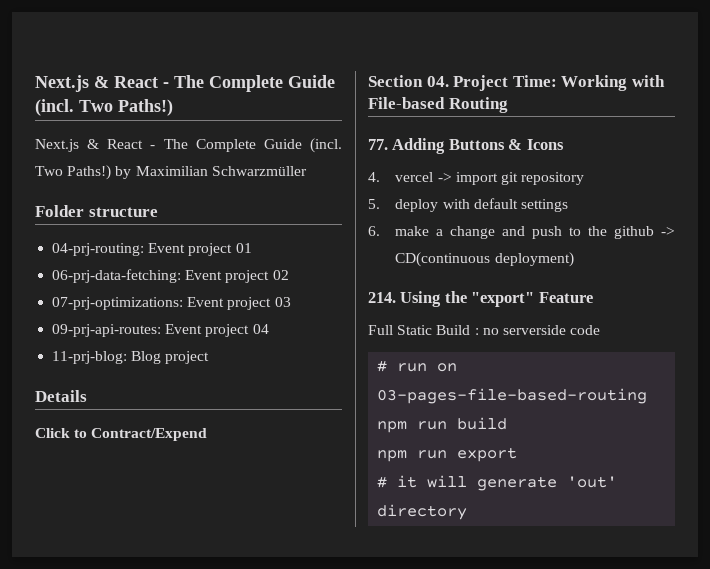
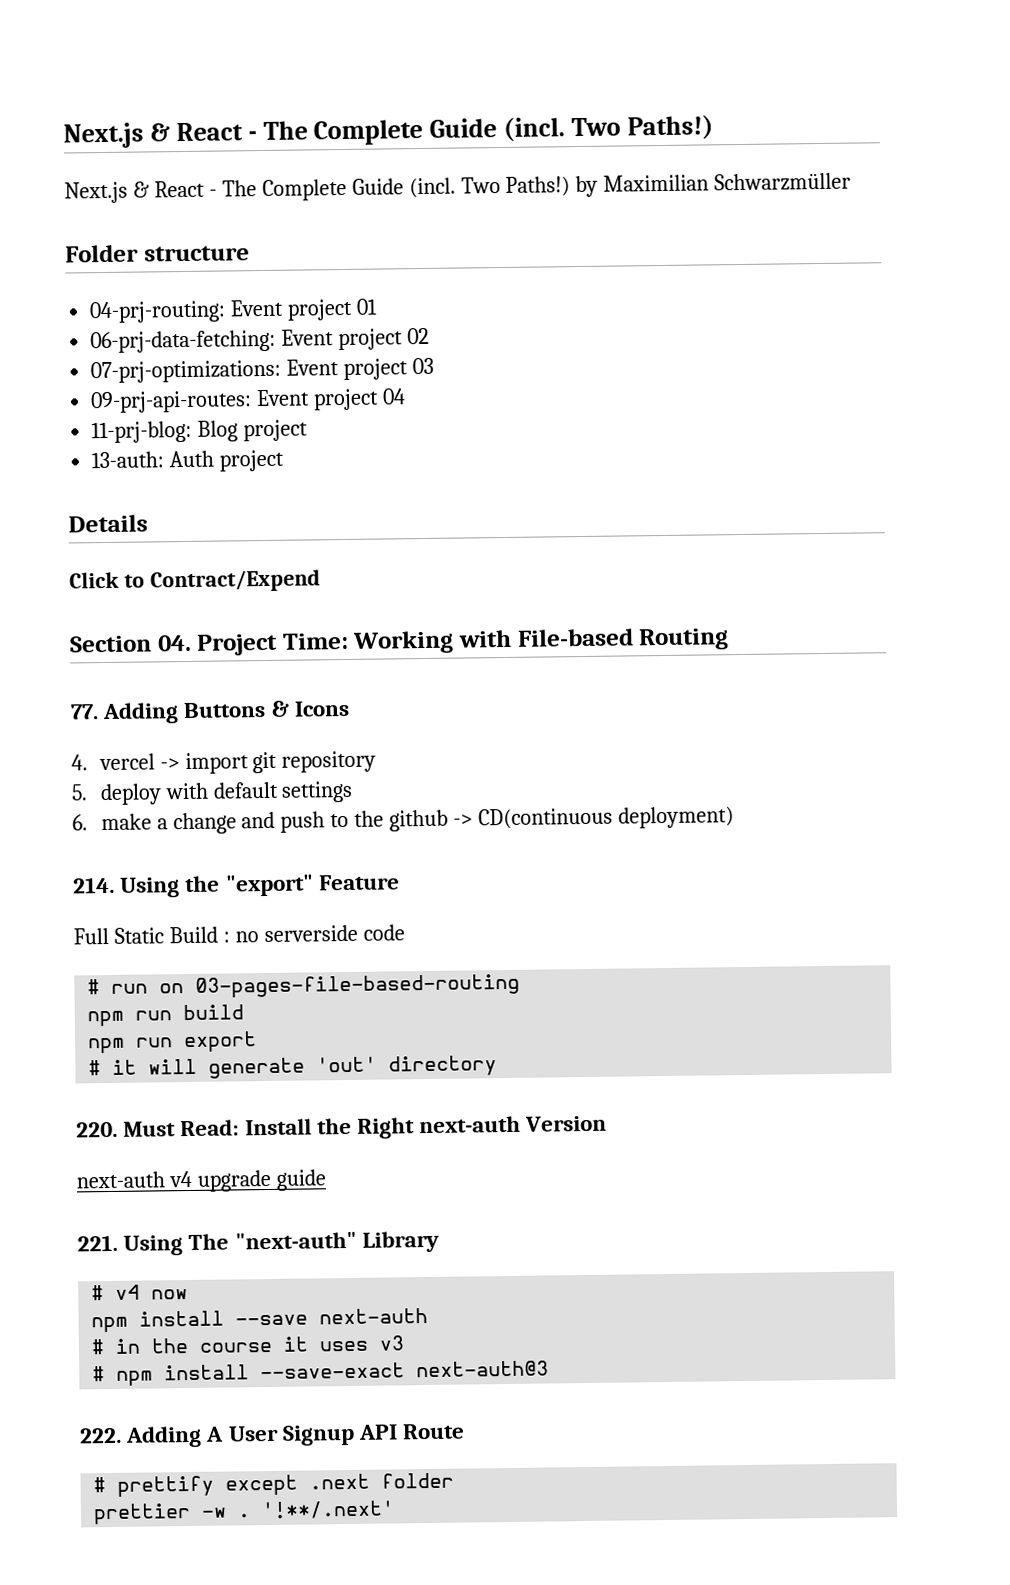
(210, 357) none -> [91,449,285,472] // 13-auth: Auth project
(468, 512) none -> [76,1115,608,1139] [76,1169,326,1192] [77,1230,439,1256] [91,1284,189,1301] [91,1308,429,1333] [91,1335,406,1355] [92,1360,550,1386] [79,1423,466,1448] [93,1472,455,1497] [93,1500,396,1525] // 220. Must Read: Install the Right next-auth Version // next-auth v4 upgrade guide // 221. Using The "next-auth" Library // # v4 now // npm install --save next-auth // # in the course it uses v3 // # npm install --save-exact next-auth@3 // 222. Adding A User Signup API Route // # prettify except .next folder // prettier -w . '!**/.next'

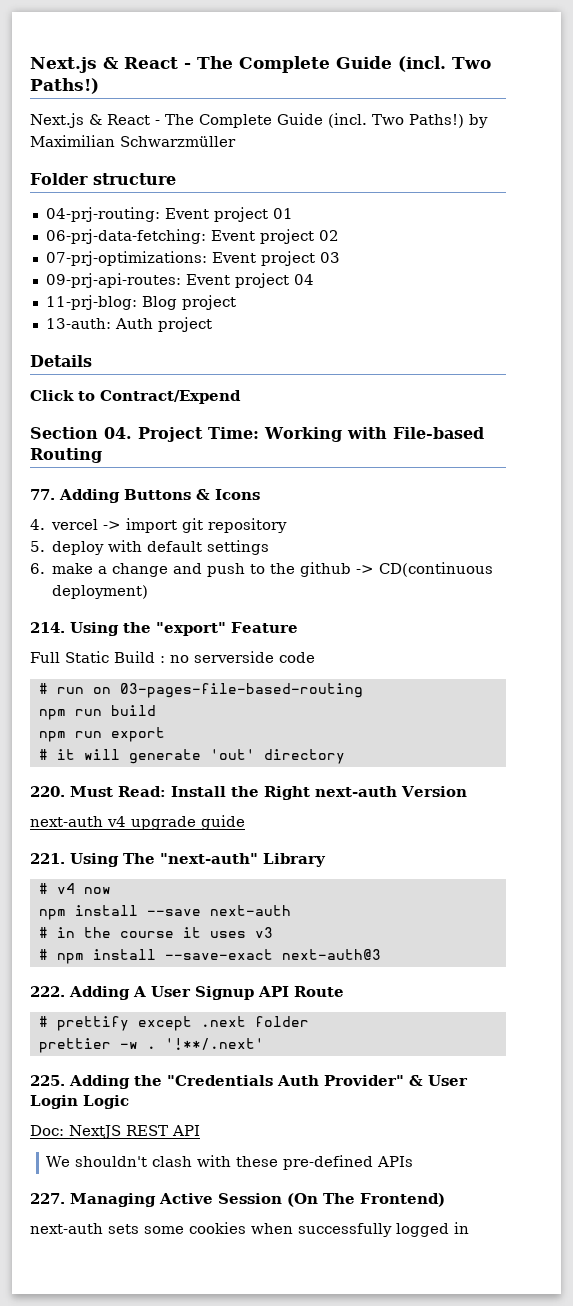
(396, 1510) none -> [30,1075,468,1089] [30,1095,129,1109] [30,1125,200,1139] [46,1155,414,1170] [30,1193,445,1207] [30,1222,469,1237] // 225. Adding the "Credentials Auth Provider" & User Login Logic // Doc: NextJS REST API // We shouldn't clash with these pre-defined APIs // 227. Managing Active Session (On The Frontend) // next-auth sets some cookies when successfully logged in

